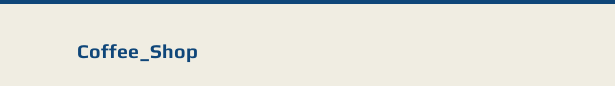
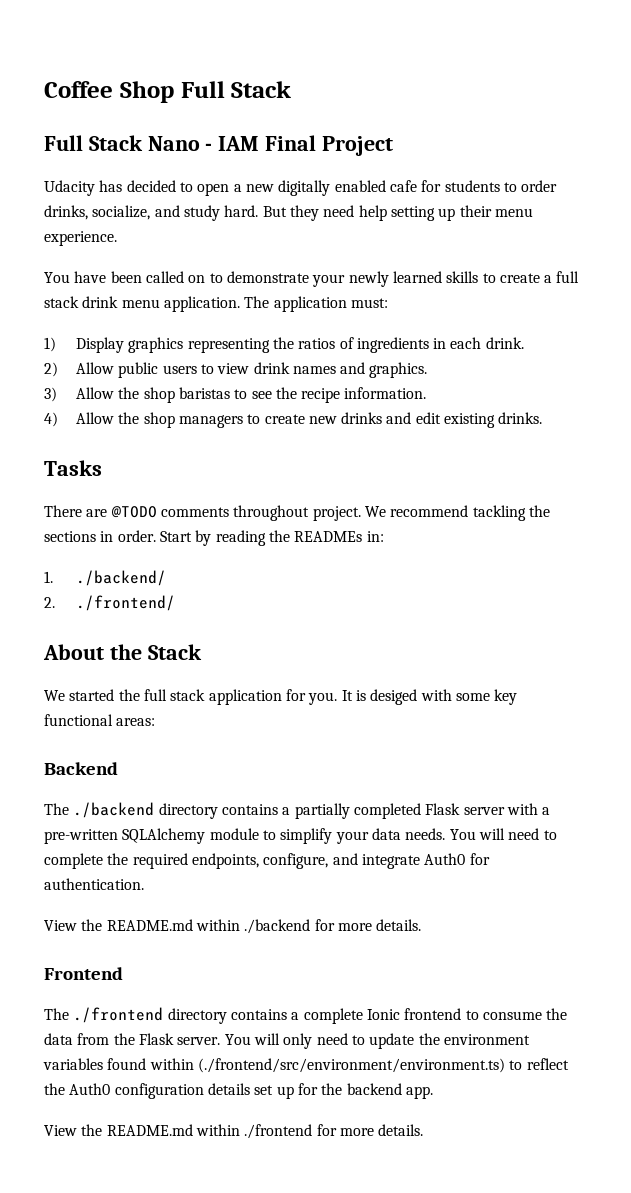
[77,44,198,63] Coffee_Shop -> [44,81,292,103] [44,135,393,156] [44,180,558,196] [44,205,533,221] [44,231,117,246] [44,271,580,287] [44,296,388,312] [44,337,524,353] [44,362,428,378] [44,387,427,403] [44,412,543,428] [44,460,102,476] [44,505,550,521] [44,530,384,546] [44,570,166,586] [44,595,175,611] [43,644,202,660] [44,689,518,705] [44,714,156,726] [44,762,118,775] [44,802,551,819] [44,828,557,844] [44,853,490,869] [44,878,144,890] [44,919,422,934] [44,967,123,980] [44,1007,568,1024] [44,1033,530,1049] [43,1058,569,1073] [44,1083,433,1099] [44,1124,424,1139] Coffee Shop Full Stack // Full Stack Nano - IAM Final Project // Udacity has decided to open a new digitally enabled cafe for students to order drinks, socialize, and study hard. But they need help setting up their menu experience. // You have been called on to demonstrate your newly learned skills to create a full stack drink menu application. The application must: // 1) Display graphics representing the ratios of ingredients in each drink. // 2) Allow public users to view drink names and graphics. // 3) Allow the shop baristas to see the recipe information. // 4) Allow the shop managers to create new drinks and edit existing drinks. // Tasks // There are @TODO comments throughout project. We recommend tackling the sections in order. Start by reading the READMEs in: // 1. ./backend/ // 2. ./frontend/ // About the Stack // We started the full stack application for you. It is desiged with some key functional areas: // Backend // The ./backend directory contains a partially completed Flask server with a pre-written SQLAlchemy module to simplify your data needs. You will need to complete the required endpoints, configure, and integrate Auth0 for authentication. // View the README.md within ./backend for more details. // Frontend // The ./frontend directory contains a complete Ionic frontend to consume the data from the Flask server. You will only need to update the environment variables found within (./frontend/src/environment/environment.ts) to reflect the Auth0 configuration details set up for the backend app. // View the README.md within ./frontend for more details.

